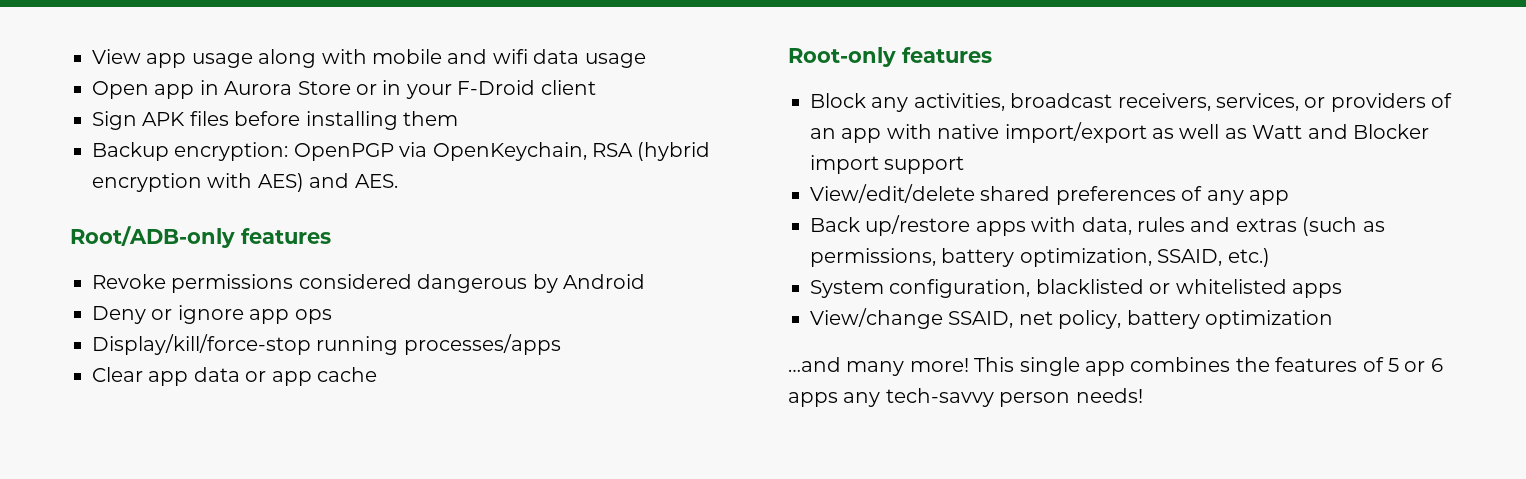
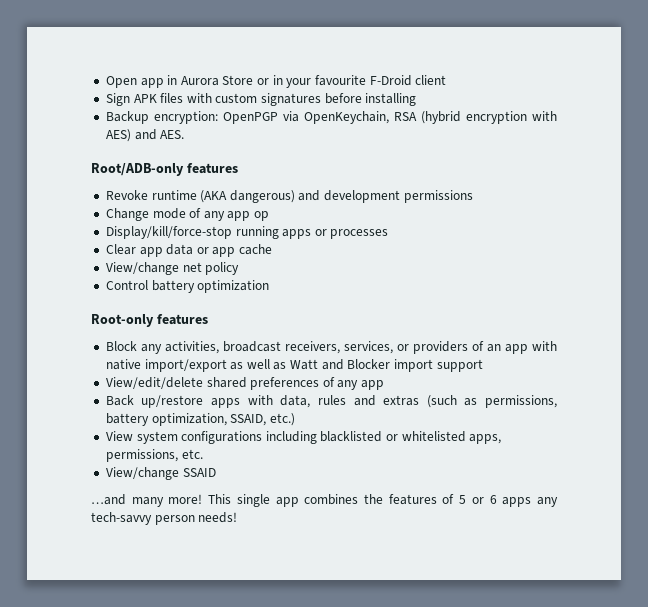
[92,49,646,68] View app usage along with mobile and wifi data usage // -> (105, 82) none
(452, 91) none -> [315,75,367,86] favourite
(229, 118) none -> [186,93,322,106] with custom signatures
[403,111,458,126] them -> (417, 99) none
[171,274,645,293] [92,305,332,324] permissions considered dangerous by Android // Deny or ignore app ops -> [151,190,473,203] [105,208,270,221] runtime (AKA dangerous) and development permissions // Change mode of any app op
[403,334,561,355] processes/apps -> [282,229,389,239] apps or processes
(377, 374) none -> [105,262,240,275] [105,280,270,293] // View/change net policy // Control battery optimization
[810,279,1342,298] [810,308,1333,329] System configuration, blacklisted or whitelisted apps // View/change SSAID, net policy, battery optimization -> [105,431,502,444] [105,449,203,462] [105,467,216,480] View system configurations including blacklisted or whitelisted apps, permissions, etc. // View/change SSAID

